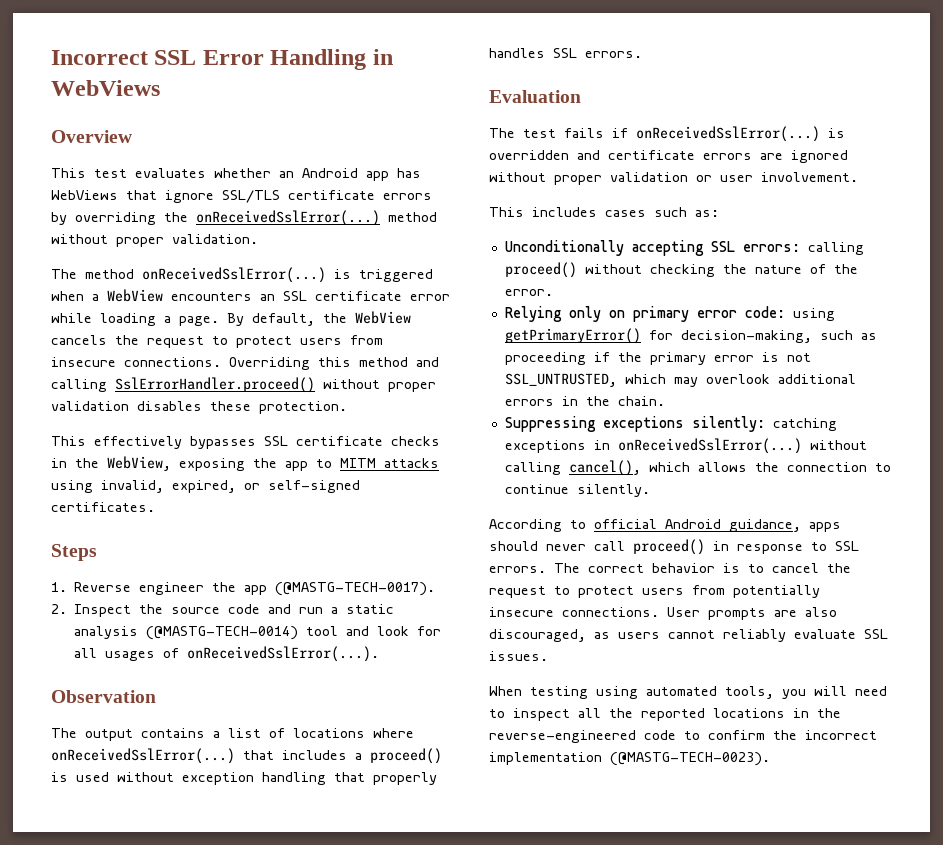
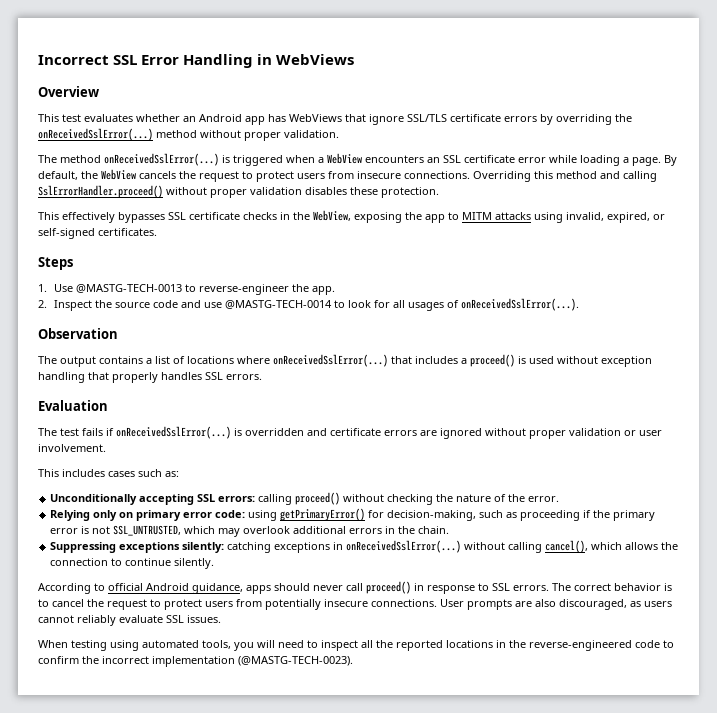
[74,582,436,596] Reverse engineer the app (@MASTG-TECH-0017). -> [54,284,336,295] Use @MASTG-TECH-0013 to reverse-engineer the app.
[299,604,395,614] [74,626,370,640] run a static analysis (@MASTG-TECH-0014) tool and -> [204,300,346,309] use @MASTG-TECH-0014 to

